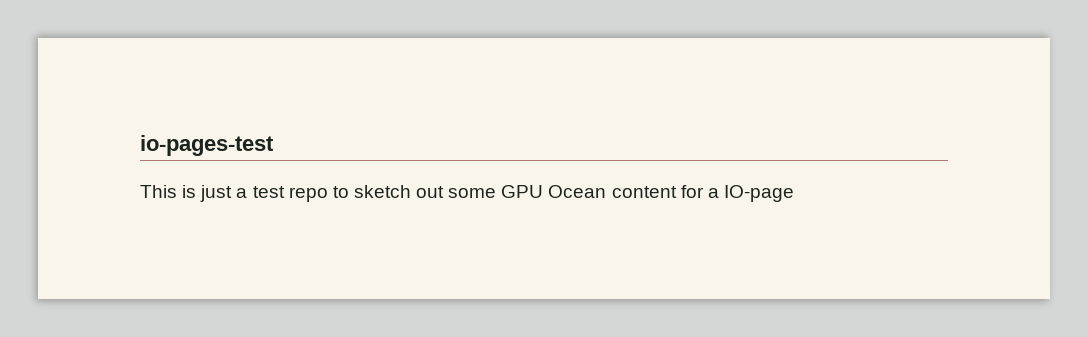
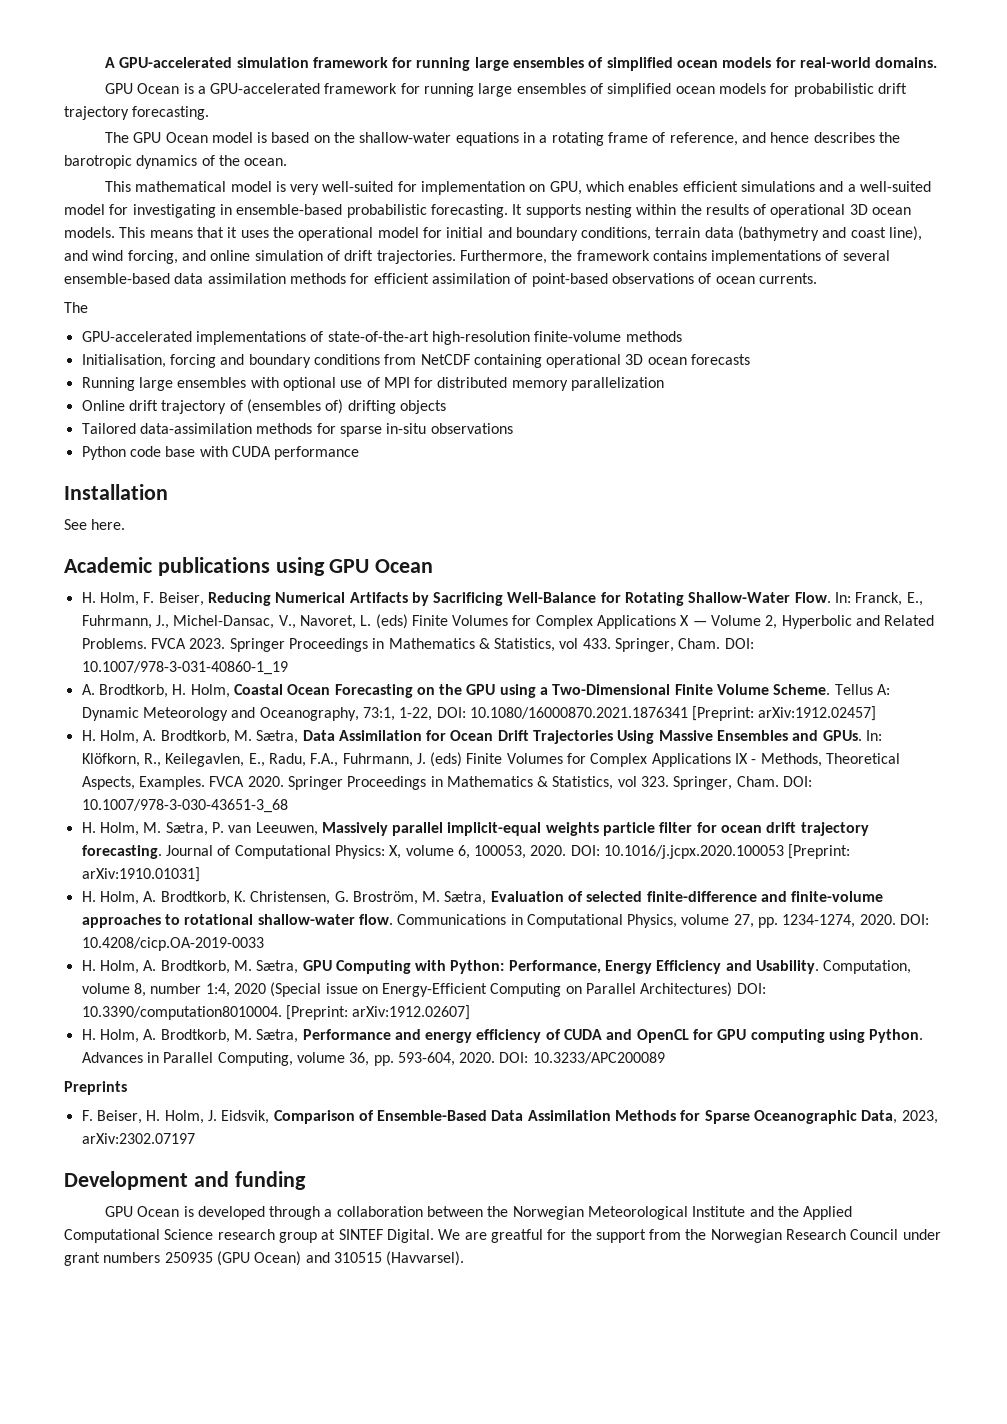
[140,135,274,156] [140,185,794,202] io-pages-test // This is just a test repo to sketch out some GPU Ocean content for a IO-page -> [104,57,938,71] [104,83,907,97] [64,106,210,120] [104,132,900,146] [64,155,288,169] [104,181,931,195] [64,204,912,218] [64,226,923,241] [64,250,890,264] [64,273,817,287] [64,302,88,313] [81,331,682,345] [81,354,751,368] [81,377,665,391] [81,399,446,414] [81,423,513,437] [81,446,360,460] [64,484,168,500] [64,519,126,530] [64,557,434,576] [81,592,923,606] [81,614,935,629] [81,638,754,652] [81,661,288,675] [81,684,891,698] [81,706,877,721] [81,730,883,744] [81,752,901,767] [81,776,813,790] [81,799,288,813] [81,822,869,836] [81,844,851,859] [81,867,200,882] [81,891,884,905] [81,914,930,928] [81,937,264,951] [81,960,912,974] [81,982,766,997] [81,1005,471,1020] [81,1029,924,1043] [81,1052,665,1066] [64,1081,127,1095] [81,1110,938,1124] [81,1133,195,1144] [64,1171,306,1190] [104,1206,853,1220] [64,1229,941,1243] [64,1251,465,1266] A GPU-accelerated simulation framework for running large ensembles of simplified ocean models for real-world domains. // GPU Ocean is a GPU-accelerated framework for running large ensembles of simplified ocean models for probabilistic drift trajectory forecasting. // The GPU Ocean model is based on the shallow-water equations in a rotating frame of reference, and hence describes the barotropic dynamics of the ocean. // This mathematical model is very well-suited for implementation on GPU, which enables efficient simulations and a well-suited model for investigating in ensemble-based probabilistic forecasting. It supports nesting within the results of operational 3D ocean models. This means that it uses the operational model for initial and boundary conditions, terrain data (bathymetry and coast line), and wind forcing, and online simulation of drift trajectories. Furthermore, the framework contains implementations of several ensemble-based data assimilation methods for efficient assimilation of point-based observations of ocean currents. // The // GPU-accelerated implementations of state-of-the-art high-resolution finite-volume methods // Initialisation, forcing and boundary conditions from NetCDF containing operational 3D ocean forecasts // Running large ensembles with optional use of MPI for distributed memory parallelization // Online drift trajectory of (ensembles of) drifting objects // Tailored data-assimilation methods for sparse in-situ observations // Python code base with CUDA performance // Installation // See here. // Academic publications using GPU Ocean // H. Holm, F. Beiser, Reducing Numerical Artifacts by Sacrificing Well-Balance for Rotating Shallow-Water Flow. In: Franck, E., Fuhrmann, J., Michel-Dansac, V., Navoret, L. (eds) Finite Volumes for Complex Applications X — Volume 2, Hyperbolic and Related Problems. FVCA 2023. Springer Proceedings in Mathematics & Statistics, vol 433. Springer, Cham. DOI: 10.1007/978-3-031-40860-1_19 // A. Brodtkorb, H. Holm, Coastal Ocean Forecasting on the GPU using a Two-Dimensional Finite Volume Scheme. Tellus A: Dynamic Meteorology and Oceanography, 73:1, 1-22, DOI: 10.1080/16000870.2021.1876341 [Preprint: arXiv:1912.02457] // H. Holm, A. Brodtkorb, M. Sætra, Data Assimilation for Ocean Drift Trajectories Using Massive Ensembles and GPUs. In: Klöfkorn, R., Keilegavlen, E., Radu, F.A., Fuhrmann, J. (eds) Finite Volumes for Complex Applications IX - Methods, Theoretical Aspects, Examples. FVCA 2020. Springer Proceedings in Mathematics & Statistics, vol 323. Springer, Cham. DOI: 10.1007/978-3-030-43651-3_68 // H. Holm, M. Sætra, P. van Leeuwen, Massively parallel implicit-equal weights particle filter for ocean drift trajectory forecasting. Journal of Computational Physics: X, volume 6, 100053, 2020. DOI: 10.1016/j.jcpx.2020.100053 [Preprint: arXiv:1910.01031] // H. Holm, A. Brodtkorb, K. Christensen, G. Broström, M. Sætra, Evaluation of selected finite-difference and finite-volume approaches to rotational shallow-water flow. Communications in Computational Physics, volume 27, pp. 1234-1274, 2020. DOI: 10.4208/cicp.OA-2019-0033 // H. Holm, A. Brodtkorb, M. Sætra, GPU Computing with Python: Performance, Energy Efficiency and Usability. Computation, volume 8, number 1:4, 2020 (Special issue on Energy-Efficient Computing on Parallel Architectures) DOI: 10.3390/computation8010004. [Preprint: arXiv:1912.02607] // H. Holm, A. Brodtkorb, M. Sætra, Performance and energy efficiency of CUDA and OpenCL for GPU computing using Python. Advances in Parallel Computing, volume 36, pp. 593-604, 2020. DOI: 10.3233/APC200089 // Preprints // F. Beiser, H. Holm, J. Eidsvik, Comparison of Ensemble-Based Data Assimilation Methods for Sparse Oceanographic Data, 2023, arXiv:2302.07197 // Development and funding // GPU Ocean is developed through a collaboration between the Norwegian Meteorological Institute and the Applied Computational Science research group at SINTEF Digital. We are greatful for the support from the Norwegian Research Council under grant numbers 250935 (GPU Ocean) and 310515 (Havvarsel).

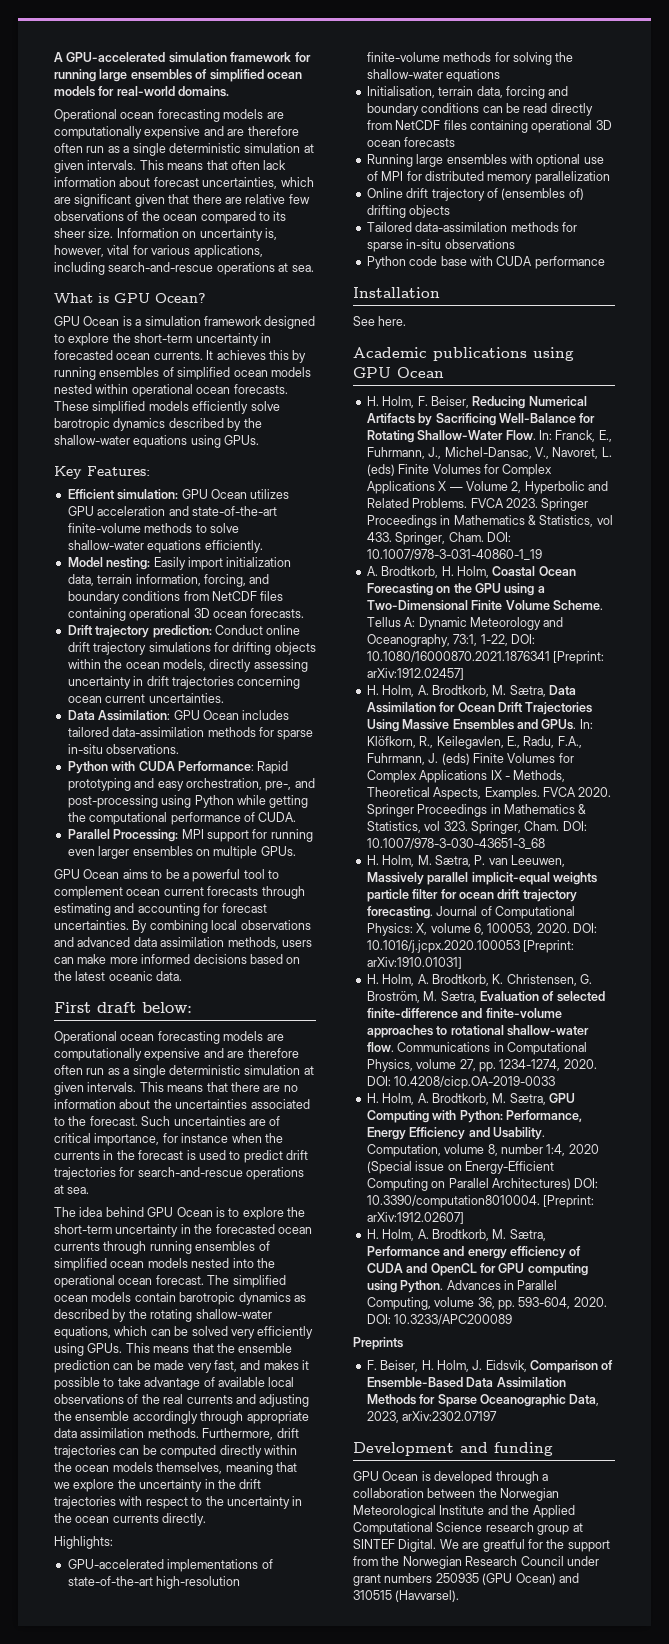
[104,83,907,97] [64,106,210,120] [104,132,900,146] [64,155,288,169] [104,181,931,195] [64,204,912,218] [64,226,923,241] [64,250,890,264] [64,273,817,287] [64,302,88,313] GPU Ocean is a GPU-accelerated framework for running large ensembles of simplified ocean models for probabilistic drift trajectory forecasting. // The GPU Ocean model is based on the shallow-water equations in a rotating frame of reference, and hence describes the barotropic dynamics of the ocean. // This mathematical model is very well-suited for implementation on GPU, which enables efficient simulations and a well-suited model for investigating in ensemble-based probabilistic forecasting. It supports nesting within the results of operational 3D ocean models. This means that it uses the operational model for initial and boundary conditions, terrain data (bathymetry and coast line), and wind forcing, and online simulation of drift trajectories. Furthermore, the framework contains implementations of several ensemble-based data assimilation methods for efficient assimilation of point-based observations of ocean currents. // The -> [54,109,284,122] [54,126,299,139] [54,143,314,156] [54,160,287,173] [54,177,314,189] [54,194,310,207] [54,211,287,224] [54,228,277,241] [54,245,263,258] [54,262,314,275] [54,293,206,303] [54,316,316,329] [54,333,271,346] [54,350,307,363] [54,367,311,380] [54,384,288,397] [54,401,280,414] [54,418,262,431] [54,435,260,448] [54,466,150,479] [67,489,290,500] [67,506,277,516] [67,523,239,533] [67,540,263,553] [67,557,292,570] [67,574,270,587] [67,591,284,604] [67,608,305,621] [67,625,301,638] [67,642,316,655] [67,659,308,672] [67,676,301,689] [67,693,224,703] [67,710,290,721] [67,727,314,740] [67,744,180,754] [67,761,289,774] [67,778,315,791] [67,795,309,808] [67,812,297,825] [67,829,313,842] [67,846,296,859] [54,869,279,882] [54,886,305,899] [54,903,267,916] [54,920,311,933] [54,937,312,949] [54,954,301,964] [54,971,183,981] [54,1002,192,1013] [54,1031,284,1044] [54,1048,299,1061] [54,1065,314,1078] [54,1082,298,1095] [54,1099,310,1109] [54,1116,281,1126] [54,1133,283,1146] [54,1150,308,1163] [54,1167,305,1180] [54,1185,90,1194] [54,1207,305,1220] [54,1224,312,1237] [54,1241,270,1254] [54,1258,275,1271] [54,1275,286,1288] [54,1292,306,1305] [54,1309,272,1322] [54,1326,314,1339] [54,1343,293,1356] [54,1360,309,1373] [54,1377,295,1390] [54,1394,310,1407] [54,1411,309,1424] [54,1428,299,1440] [54,1445,297,1458] [54,1462,297,1475] [54,1479,262,1492] [54,1496,303,1509] [54,1513,207,1526] [54,1536,113,1549] Operational ocean forecasting models are computationally expensive and are therefore often run as a single deterministic simulation at given intervals. This means that often lack information about forecast uncertainties, which are significant given that there are relative few observations of the ocean compared to its sheer size. Information on uncertainty is, however, vital for various applications, including search-and-rescue operations at sea. // What is GPU Ocean? // GPU Ocean is a simulation framework designed to explore the short-term uncertainty in forecasted ocean currents. It achieves this by running ensembles of simplified ocean models nested within operational ocean forecasts. These simplified models efficiently solve barotropic dynamics described by the shallow-water equations using GPUs. // Key Features: // Efficient simulation: GPU Ocean utilizes GPU acceleration and state-of-the-art finite-volume methods to solve shallow-water equations efficiently. // Model nesting: Easily import initialization data, terrain information, forcing, and boundary conditions from NetCDF files containing operational 3D ocean forecasts. // Drift trajectory prediction: Conduct online drift trajectory simulations for drifting objects within the ocean models, directly assessing uncertainty in drift trajectories concerning ocean current uncertainties. // Data Assimilation: GPU Ocean includes tailored data-assimilation methods for sparse in-situ observations. // Python with CUDA Performance: Rapid prototyping and easy orchestration, pre-, and post-processing using Python while getting the computational performance of CUDA. // Parallel Processing: MPI support for running even larger ensembles on multiple GPUs. // GPU Ocean aims to be a powerful tool to complement ocean current forecasts through estimating and accounting for forecast uncertainties. By combining local observations and advanced data assimilation methods, users can make more informed decisions based on the latest oceanic data. // First draft below: // Operational ocean forecasting models are computationally expensive and are therefore often run as a single deterministic simulation at given intervals. This means that there are no information about the uncertainties associated to the forecast. Such uncertainties are of critical importance, for instance when the currents in the forecast is used to predict drift trajectories for search-and-rescue operations at sea. // The idea behind GPU Ocean is to explore the short-term uncertainty in the forecasted ocean currents through running ensembles of simplified ocean models nested into the operational ocean forecast. The simplified ocean models contain barotropic dynamics as described by the rotating shallow-water equations, which can be solved very efficiently using GPUs. This means that the ensemble prediction can be made very fast, and makes it possible to take advantage of available local observations of the real currents and adjusting the ensemble accordingly through appropriate data assimilation methods. Furthermore, drift trajectories can be computed directly within the ocean models themselves, meaning that we explore the uncertainty in the drift trajectories with respect to the uncertainty in the ocean currents directly. // Highlights:
(682, 336) none -> [494,52,574,65] [366,69,501,82] for solving the shallow-water equations
(166, 361) none -> [438,86,503,98] terrain data,
[384,354,470,365] from NetCDF -> [482,103,593,116] [366,120,467,130] can be read directly from NetCDF files

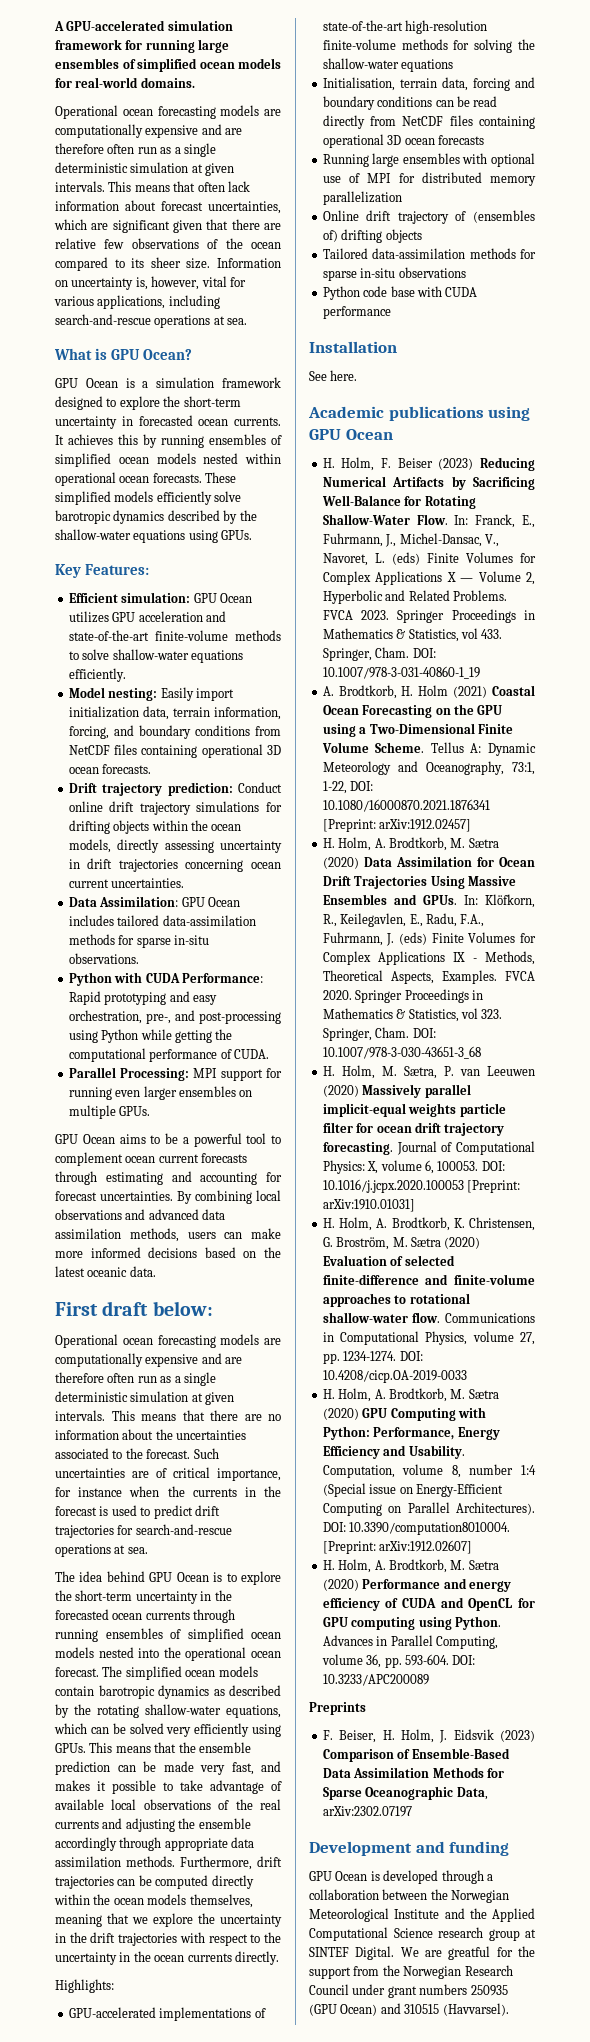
[430,396,469,408] Beiser, -> [397,458,474,470] Beiser (2023)
[456,566,489,578] Holm, -> [418,685,488,698] Holm (2021)
[509,685,546,697] Sætra, -> [468,838,499,848] [322,857,359,869] Sætra (2020)
[511,855,565,867] Leeuwen, -> [487,1066,535,1076] [322,1085,359,1097] Leeuwen (2020)
[487,923,570,935] 100053, 2020. -> [437,1161,479,1171] 100053.
[440,991,477,1003] Sætra, -> [410,1237,481,1249] Sætra (2020)
[499,1059,597,1071] 1234-1274, 2020. -> [343,1351,397,1361] 1234-1274.
[509,1093,546,1105] Sætra, -> [468,1389,499,1399] [322,1408,359,1420] Sætra (2020)
[546,1144,599,1156] 1:4, 2020 -> [521,1465,536,1475] 1:4
[491,1178,571,1190] Architectures) -> [456,1502,535,1515] Architectures).
[509,1229,546,1241] Sætra, -> [468,1560,499,1570] [322,1579,359,1591] Sætra (2020)
[518,1297,607,1309] 593-604, 2020. -> [404,1654,449,1666] 593-604.
[485,1360,527,1372] Eidsvik, -> [453,1729,535,1742] Eidsvik (2023)
[366,1411,399,1423] 2023, -> (488, 1793) none

